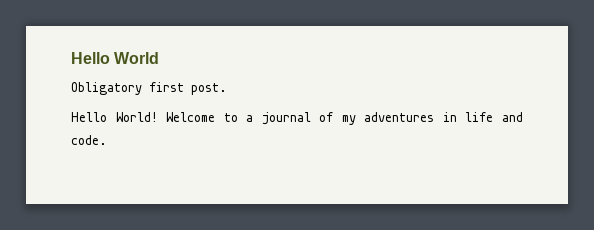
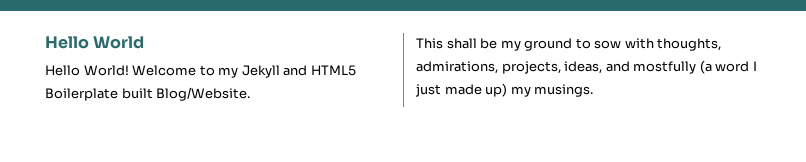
[71,82,227,95] // Obligatory first post. -> (145, 42) none
[246,112,523,125] [71,135,107,145] a journal of my adventures in life and code. -> [218,65,356,78] [45,87,251,101] [416,38,722,51] [416,60,757,74] [415,83,594,97] my Jekyll and HTML5 Boilerplate built Blog/Website. // This shall be my ground to sow with thoughts, admirations, projects, ideas, and mostfully (a word I just made up) my musings.

